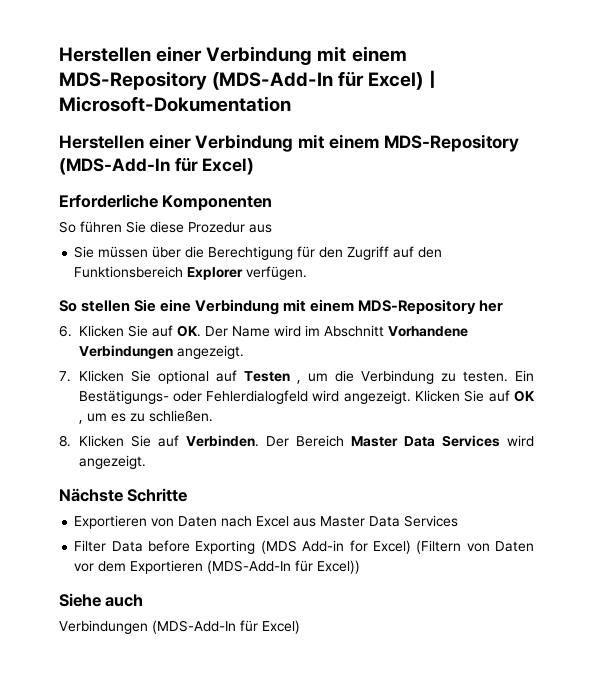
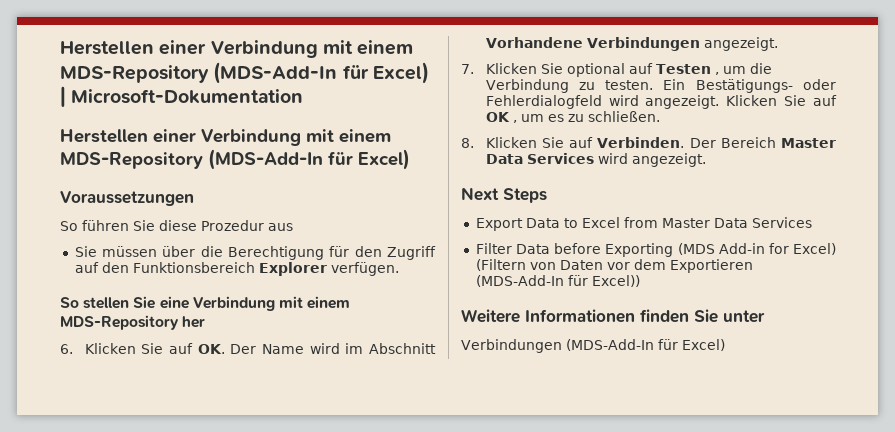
[59,194,273,211] Erforderliche Komponenten -> [60,191,194,206] Voraussetzungen
[59,488,188,502] [74,515,317,529] Nächste Schritte // Exportieren von Daten nach Excel aus -> [461,187,547,203] [475,217,658,231] Next Steps // Export Data to Excel from
[59,593,144,607] Siehe auch -> [461,309,765,323] Weitere Informationen finden Sie unter

